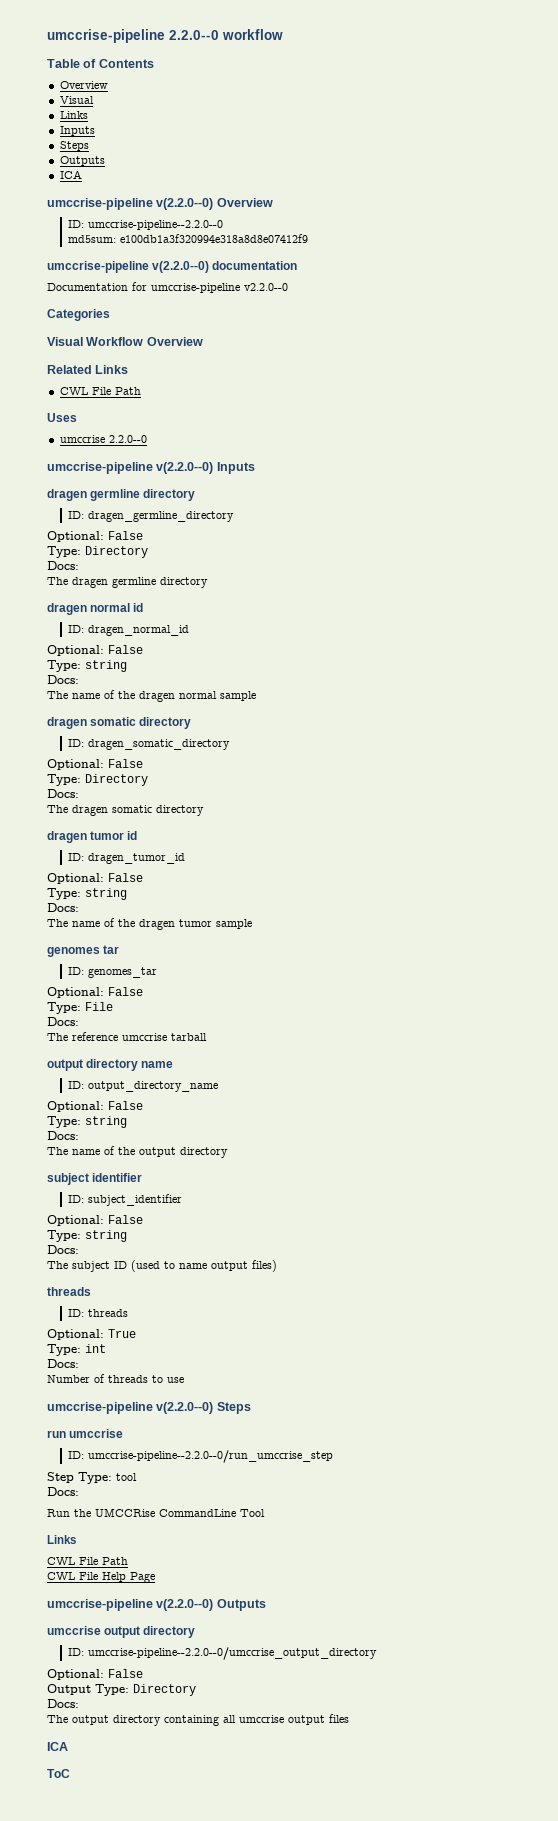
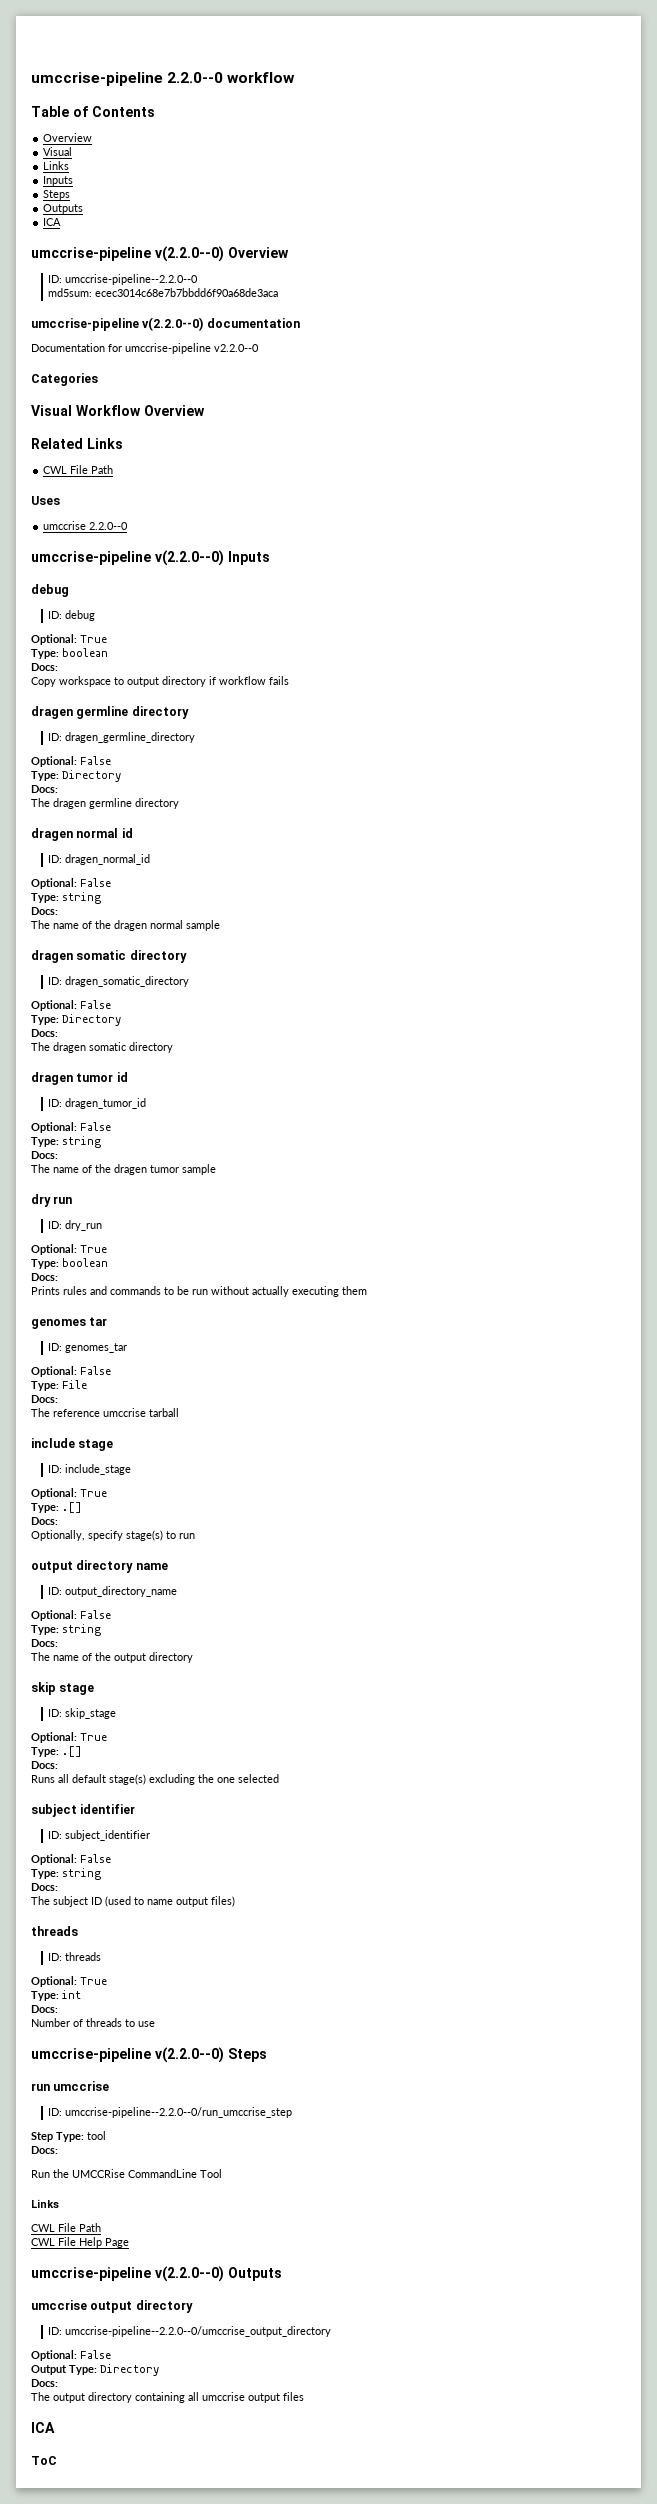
[119,234,308,243] e100db1a3f320994e318a8d8e07412f9 -> [95,288,279,297] ecec3014c68e7b7bbdd6f90a68de3aca
(255, 468) none -> [31,584,69,597] [48,610,96,621] [31,634,107,645] [31,648,108,659] [31,663,58,671] [31,676,289,687] // debug // ID: debug // Optional: True // Type: boolean // Docs: // Copy workspace to output directory if workflow fails
(252, 924) none -> [31,1194,73,1207] [48,1220,103,1231] [31,1244,107,1255] [31,1258,108,1269] [31,1273,58,1281] [31,1286,367,1297] // dry run // ID: dry_run // Optional: True // Type: boolean // Docs: // Prints rules and commands to be run without actually executing them
(207, 1037) none -> [31,1438,114,1451] [48,1464,132,1475] [31,1488,107,1499] [31,1502,82,1513] [31,1517,58,1525] [31,1530,195,1541] // include stage // ID: include_stage // Optional: True // Type: .[] // Docs: // Optionally, specify stage(s) to run
(228, 1152) none -> [31,1682,95,1695] [48,1708,117,1719] [31,1732,107,1743] [31,1746,82,1757] [31,1761,58,1769] [31,1774,279,1785] // skip stage // ID: skip_stage // Optional: True // Type: .[] // Docs: // Runs all default stage(s) excluding the one selected

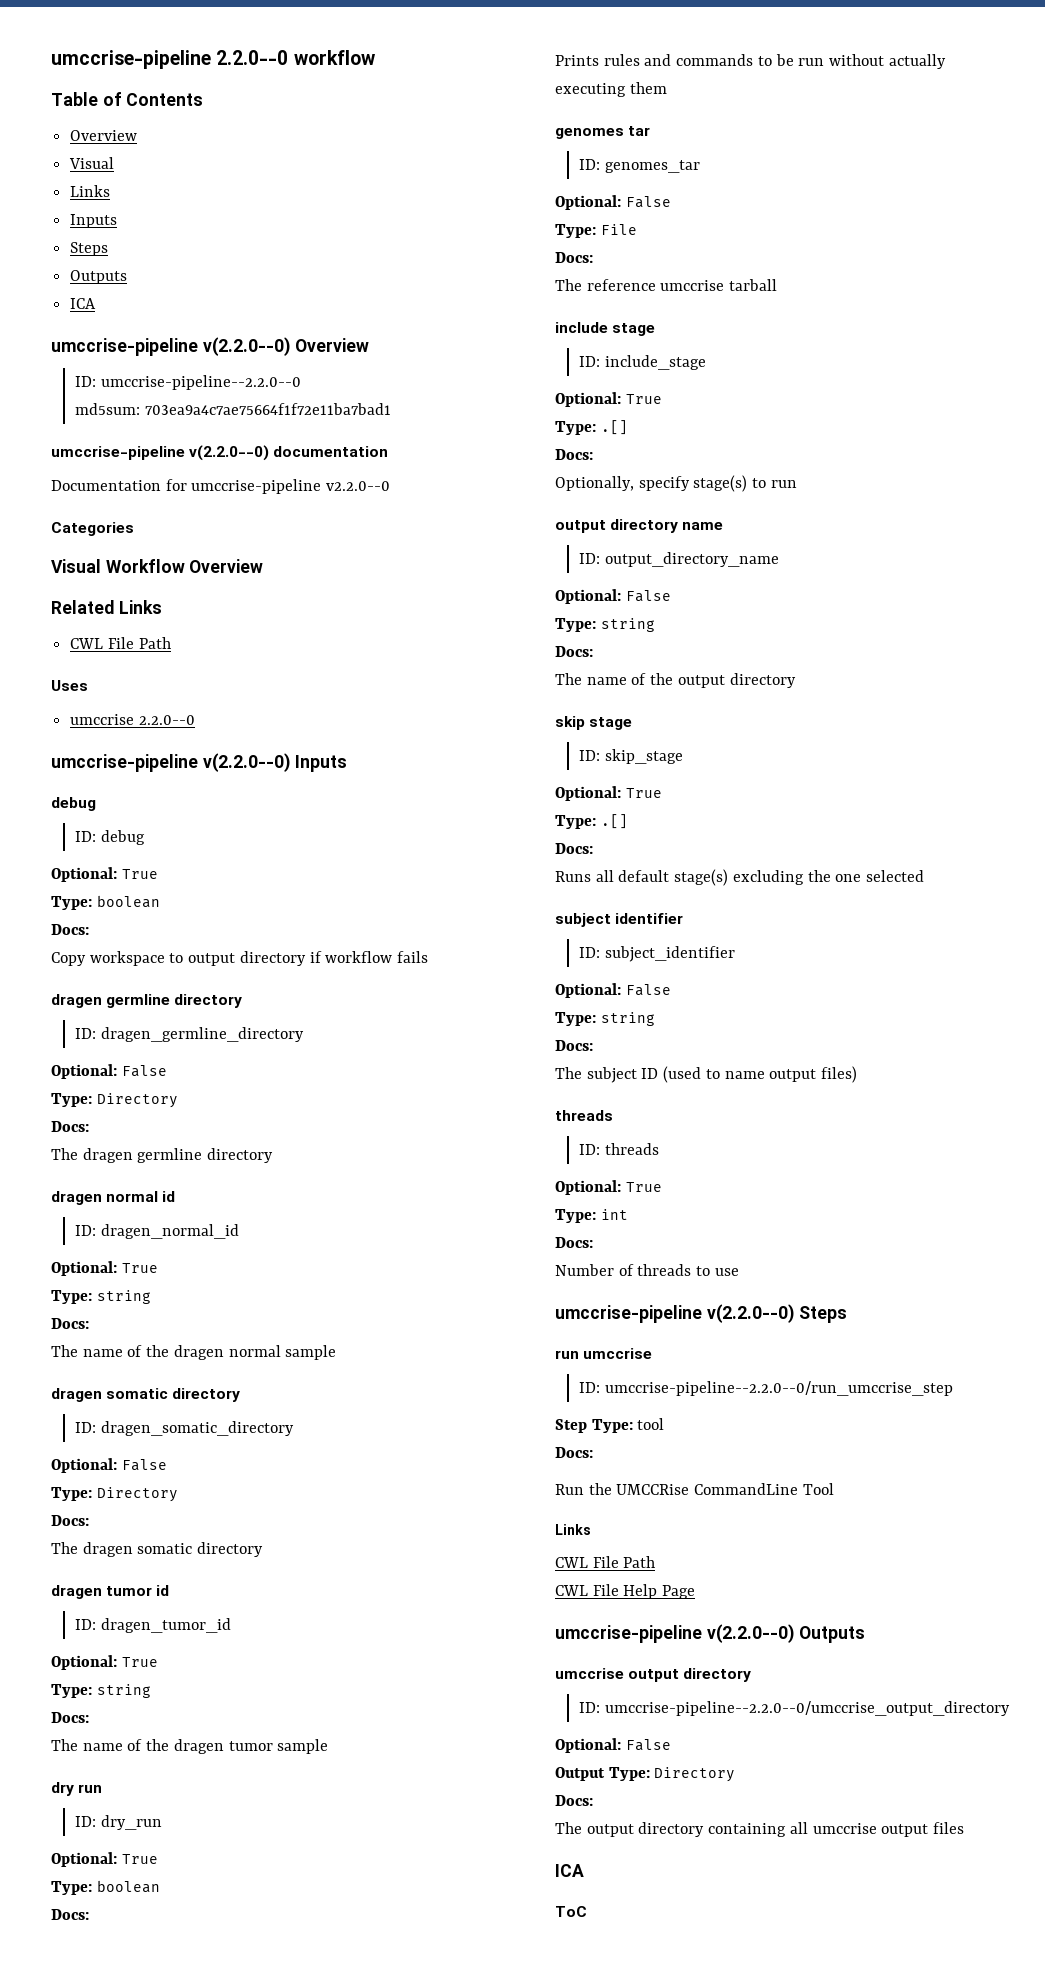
[95,288,279,297] ecec3014c68e7b7bbdd6f90a68de3aca -> [144,403,391,415] 703ea9a4c7ae75664f1f72e11ba7bad1
[80,878,111,887] False -> [121,1263,158,1273] True
[80,1122,111,1131] False -> [121,1657,158,1667] True

